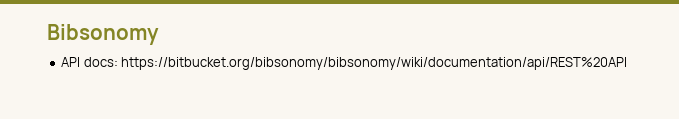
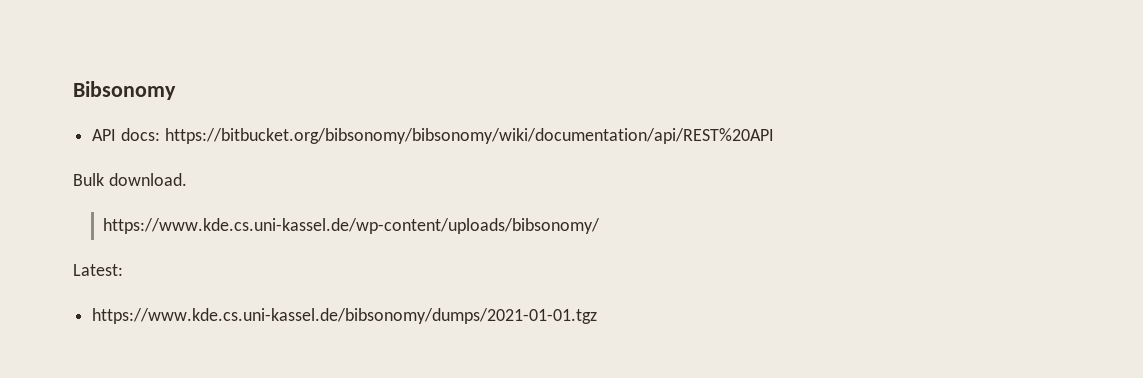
(628, 63) none -> [73,173,187,186] [103,218,601,234] [73,264,123,276] [92,308,598,324] // Bulk download. // https://www.kde.cs.uni-kassel.de/wp-content/uploads/bibsonomy/ // Latest: // https://www.kde.cs.uni-kassel.de/bibsonomy/dumps/2021-01-01.tgz

